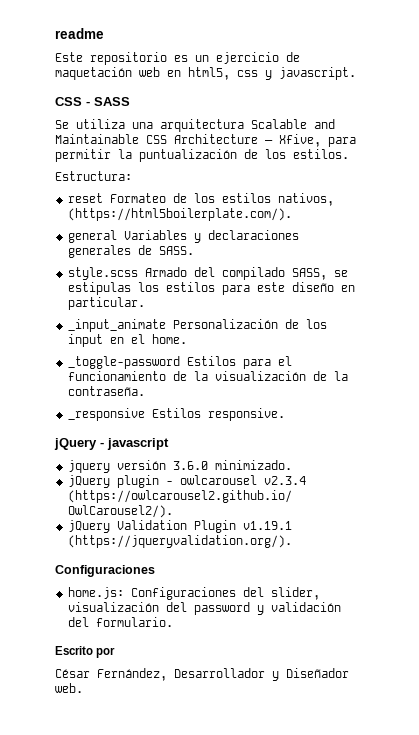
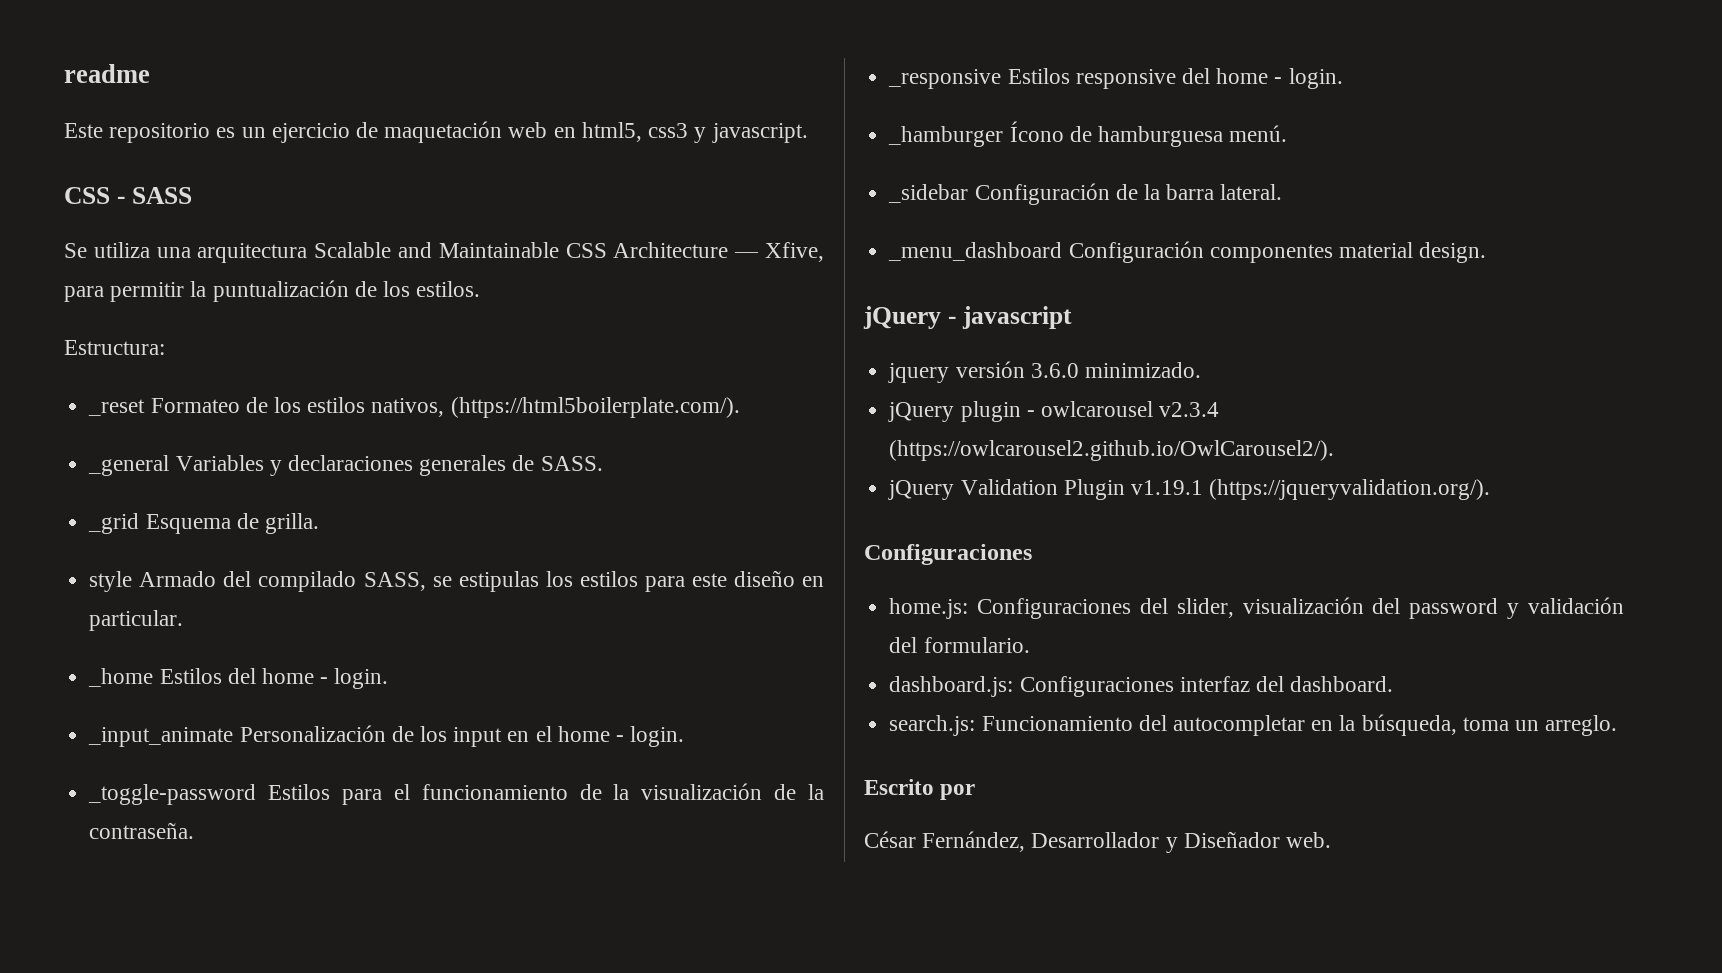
[237,70,258,77] css -> [648,123,689,138] css3
[67,193,103,203] reset -> [88,399,146,416] _reset
[67,230,117,243] general -> [88,455,170,476] _general
[67,267,138,280] style.scss -> [88,513,319,534] [89,571,133,592] _grid Esquema de grilla. // style
(145, 303) none -> [88,668,389,689] // _home Estilos del home - login.
[151,334,187,344] home. -> [557,726,685,747] home - login.
[207,408,285,421] responsive. -> [1075,68,1343,89] [888,121,1288,147] [888,183,1283,205] [888,241,1487,263] responsive del home - login. // _hamburger Ícono de hamburguesa menú. // _sidebar Configuración de la barra lateral. // _menu_dashboard Configuración componentes material design.
(173, 622) none -> [889,676,1394,697] [889,714,1618,736] // dashboard.js: Configuraciones interfaz del dashboard. // search.js: Funcionamiento del autocompletar en la búsqueda, toma un arreglo.

